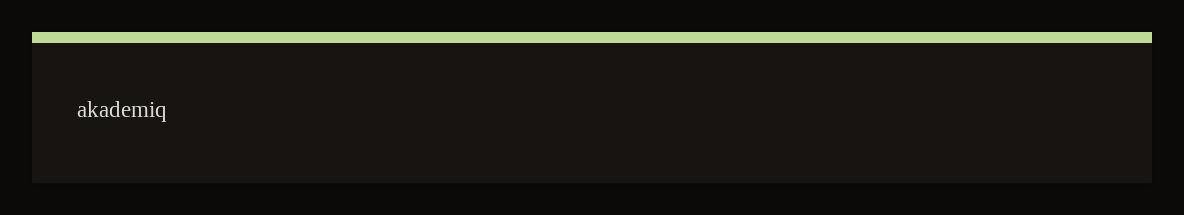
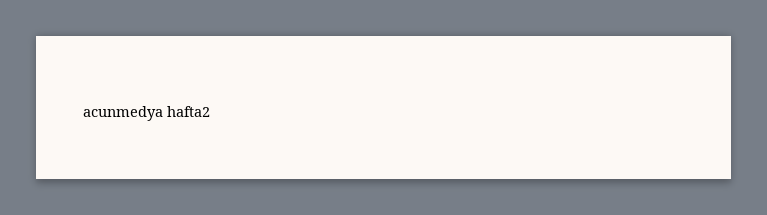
[77,101,167,122] akademiq -> [83,106,210,121] acunmedya hafta2

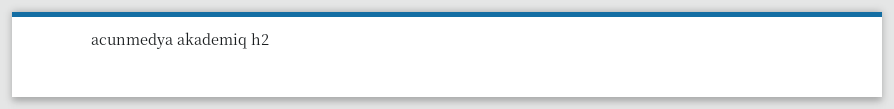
[167,106,210,117] hafta2 -> [177,32,269,49] akademiq h2

